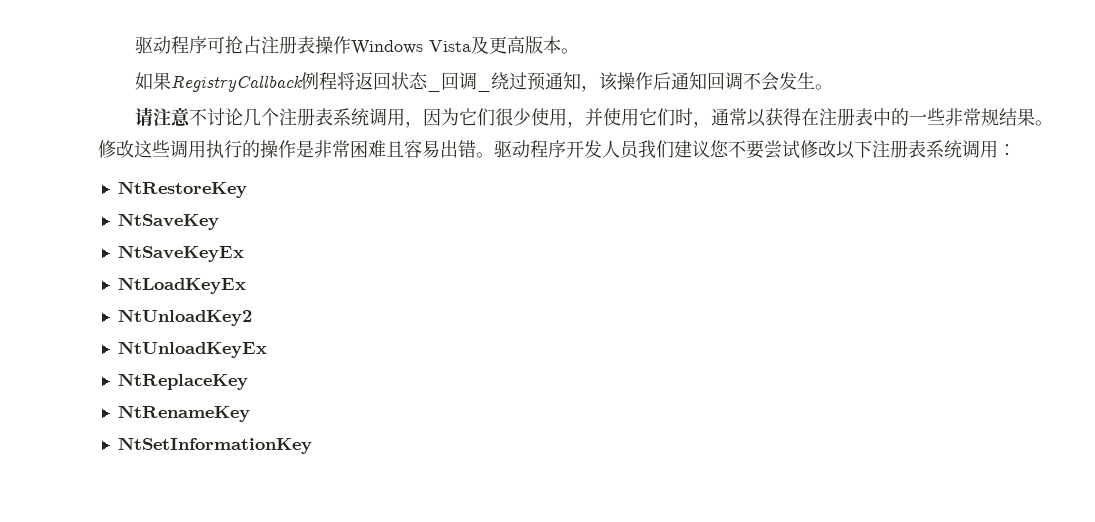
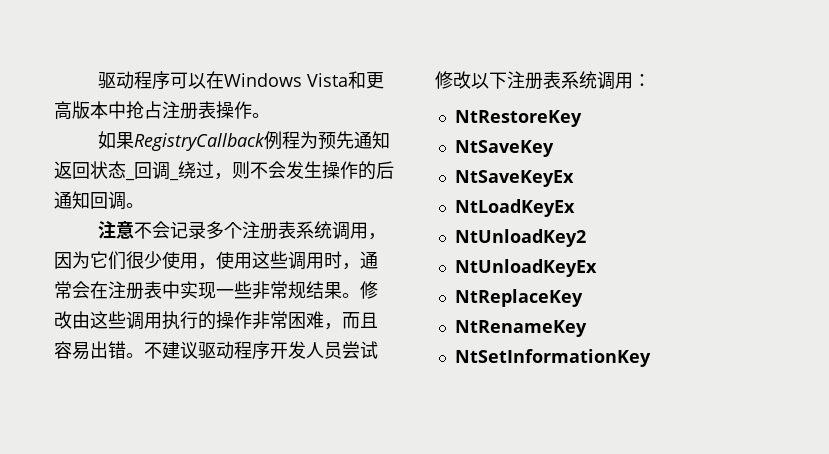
[225,36,562,55] 抢占注册表操作Windows Vista及更高版本 -> [188,71,385,89] [54,101,252,120] 以在Windows Vista和更高版本中抢占注册表操作
[337,72,356,90] 将 -> [300,131,391,150] 为预先通知
[527,72,654,92] 预通知，该操作 -> [214,161,376,180] ，则不会发生操作的
[743,72,834,91] [135,107,262,127] 不会发生。 // 请注意不讨论几 -> [126,203,144,208] [98,221,225,239] 。 // 注意不会记录多
[585,108,676,126] 并使用它们 -> [216,251,324,270] 使用这些调用
[747,108,802,127] 以获得 -> [72,281,90,299] 会
[891,108,910,126] 的 -> [180,281,216,299] 实现
(134, 149) none -> [72,311,90,329] 由
[296,140,314,158] 是 -> (252, 320) none
(386, 149) none -> [324,312,360,330] ，而
(494, 155) none -> [144,341,198,359] 不建议
[638,140,764,159] 我们建议您不要 -> (342, 350) none

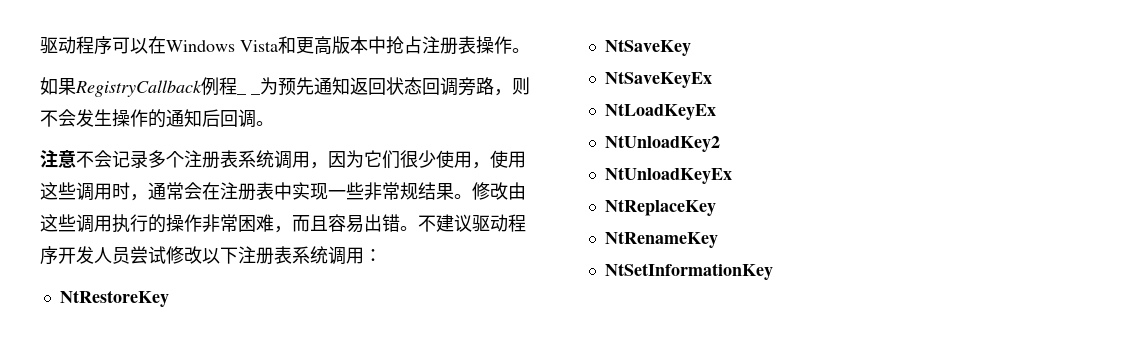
(301, 140) none -> [237,93,260,95] _ _
[125,161,214,181] _回调_绕过 -> [422,77,494,96] 回调旁路
[376,161,394,179] [54,191,90,209] 后通知 -> [166,109,220,127] 通知后

